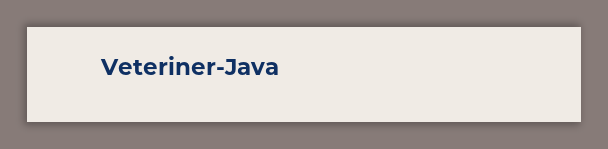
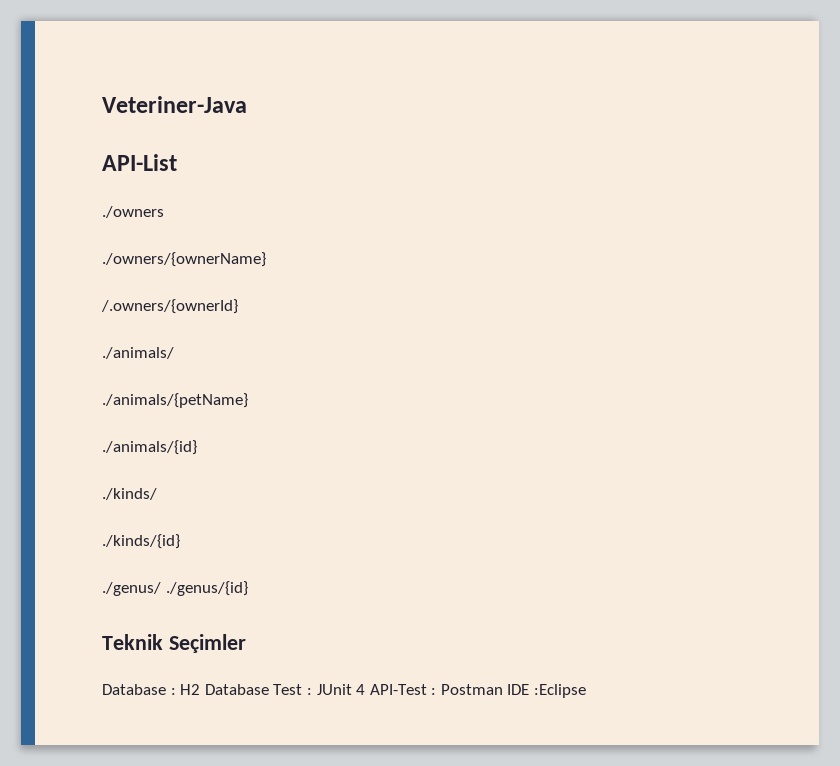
(279, 65) none -> [102,154,177,171] [102,206,164,218] [102,252,266,267] [101,299,238,314] [102,347,174,359] [102,393,248,408] [102,440,197,455] [102,488,157,500] [102,534,180,549] [102,581,248,596] [102,634,246,653] [102,684,587,698] // API-List // ./owners // ./owners/{ownerName} // /.owners/{ownerId} // ./animals/ // ./animals/{petName} // ./animals/{id} // ./kinds/ // ./kinds/{id} // ./genus/ ./genus/{id} // Teknik Seçimler // Database : H2 Database Test : JUnit 4 API-Test : Postman IDE :Eclipse

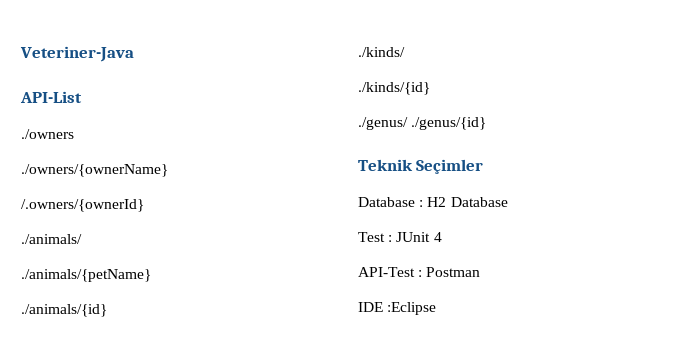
(269, 689) none -> (508, 202) //
(366, 689) none -> (442, 237) //
(503, 689) none -> (481, 272) //

